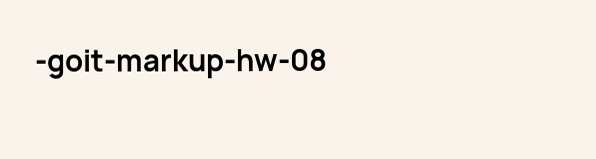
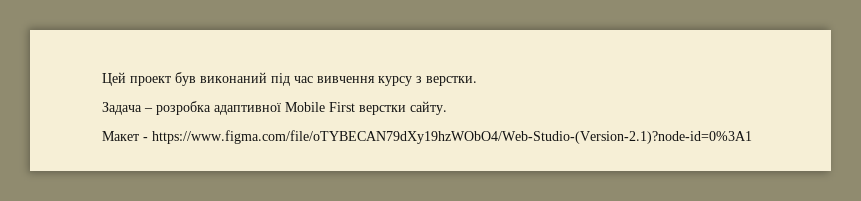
[34,48,327,79] -goit-markup-hw-08 -> [102,72,477,86] [102,101,447,115] [102,130,752,144] Цей проект був виконаний під час вивчення курсу з верстки. // Задача – розробка адаптивної Mobile First верстки сайту. // Макет - https://www.figma.com/file/oTYBECAN79dXy19hzWObO4/Web-Studio-(Version-2.1)?node-id=0%3A1

